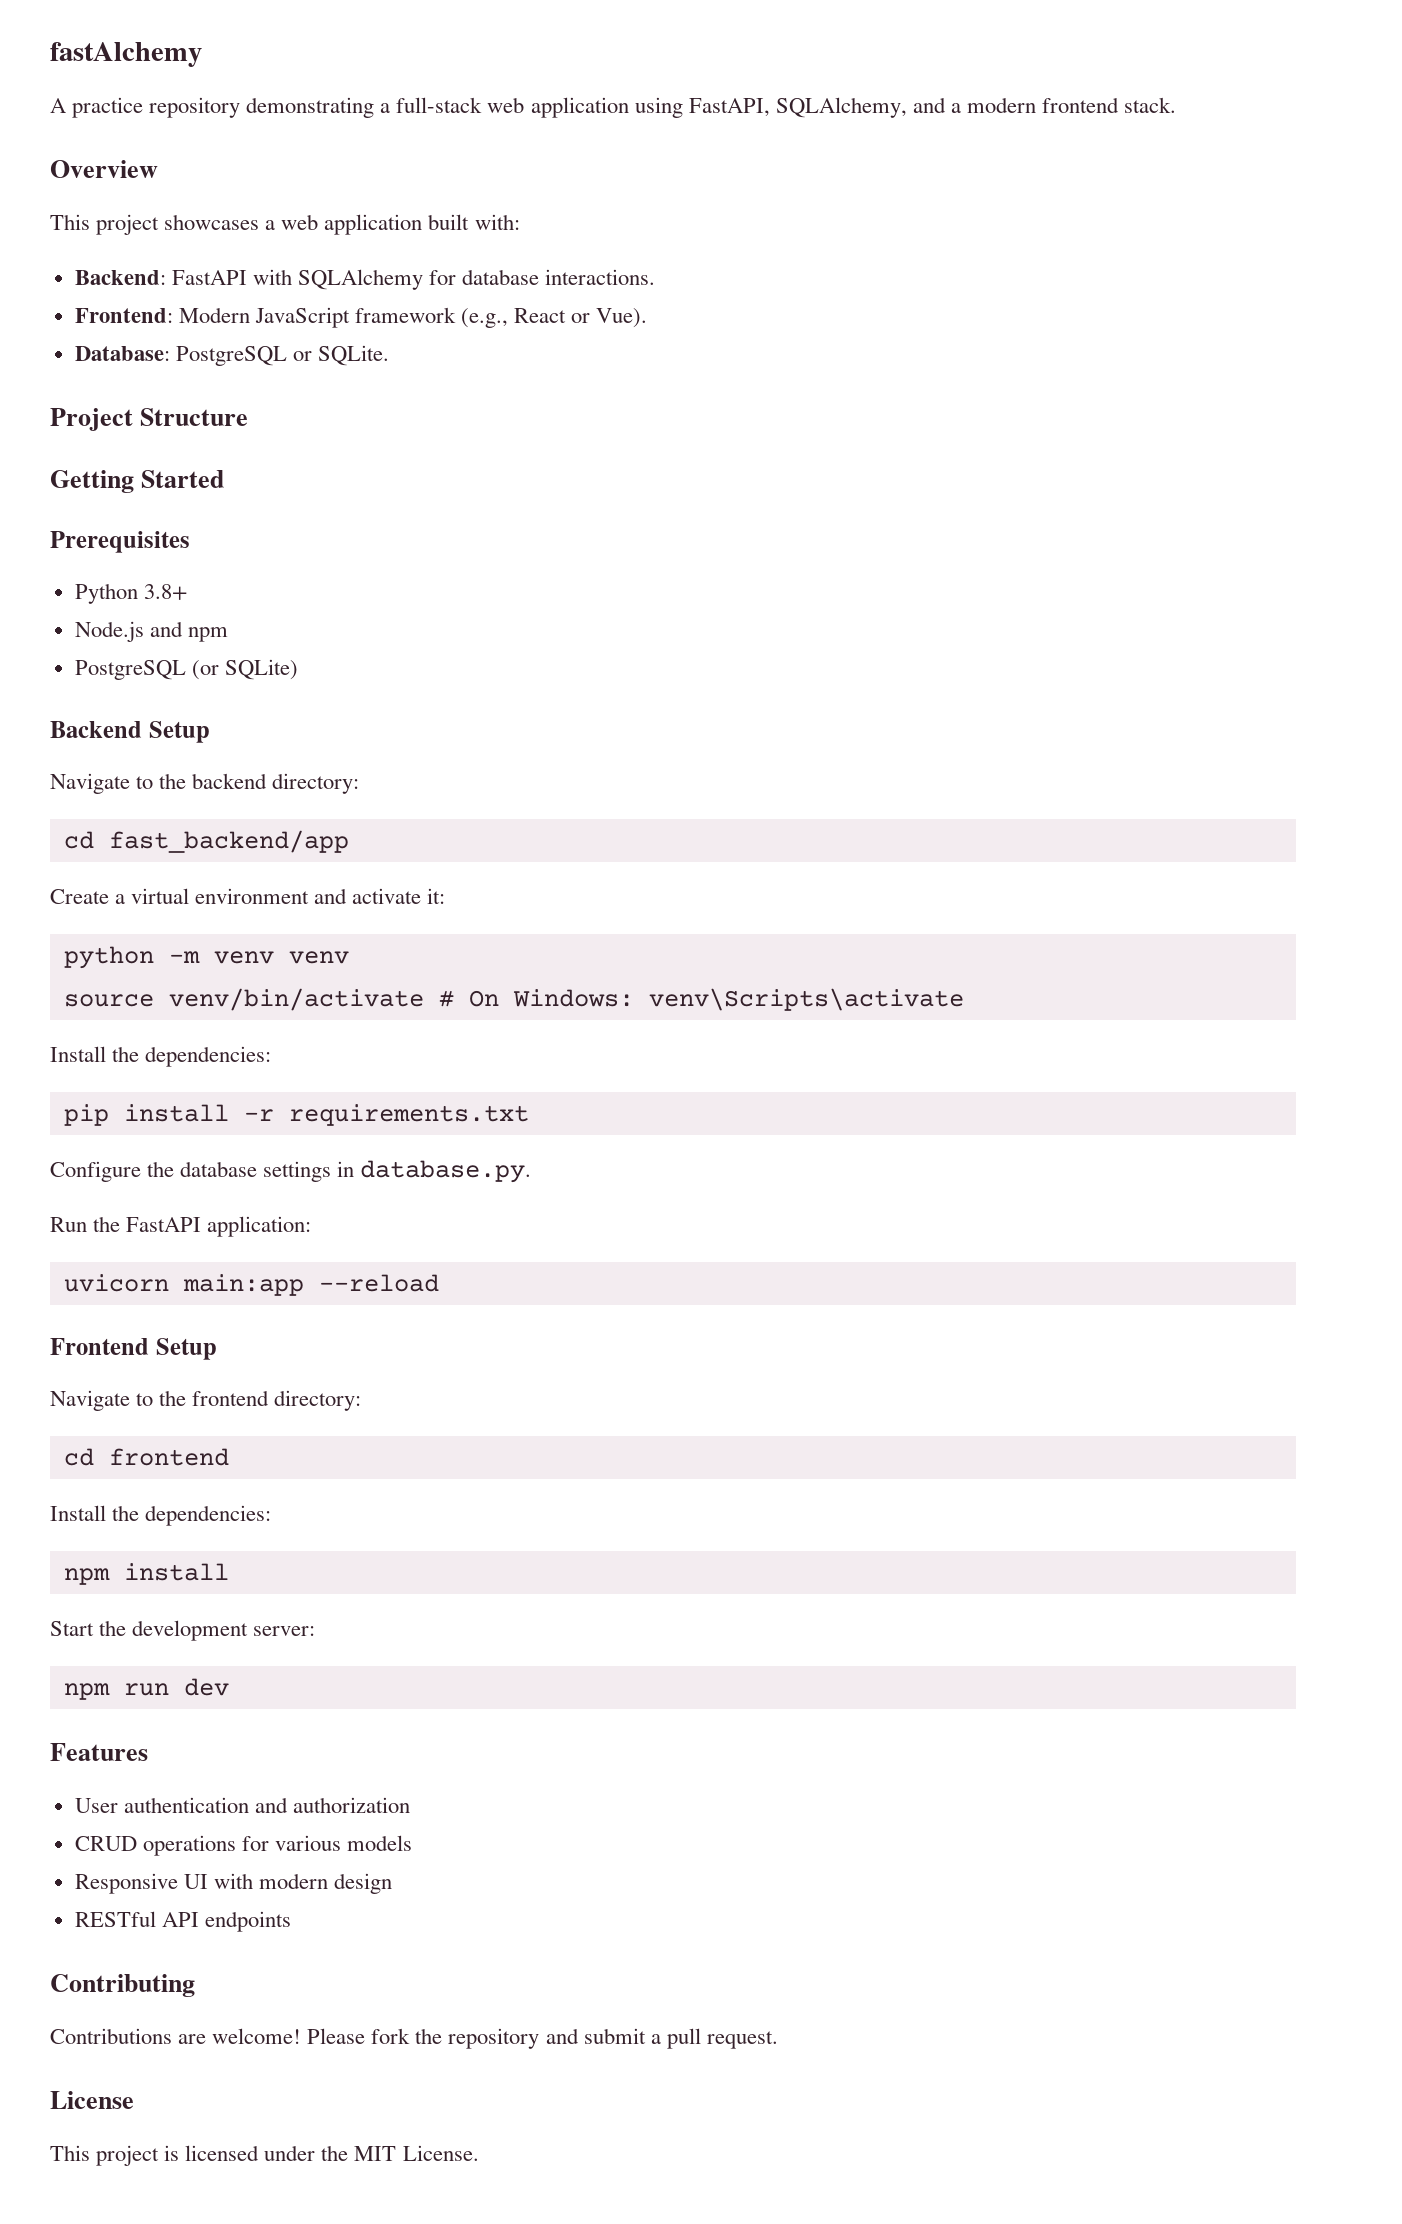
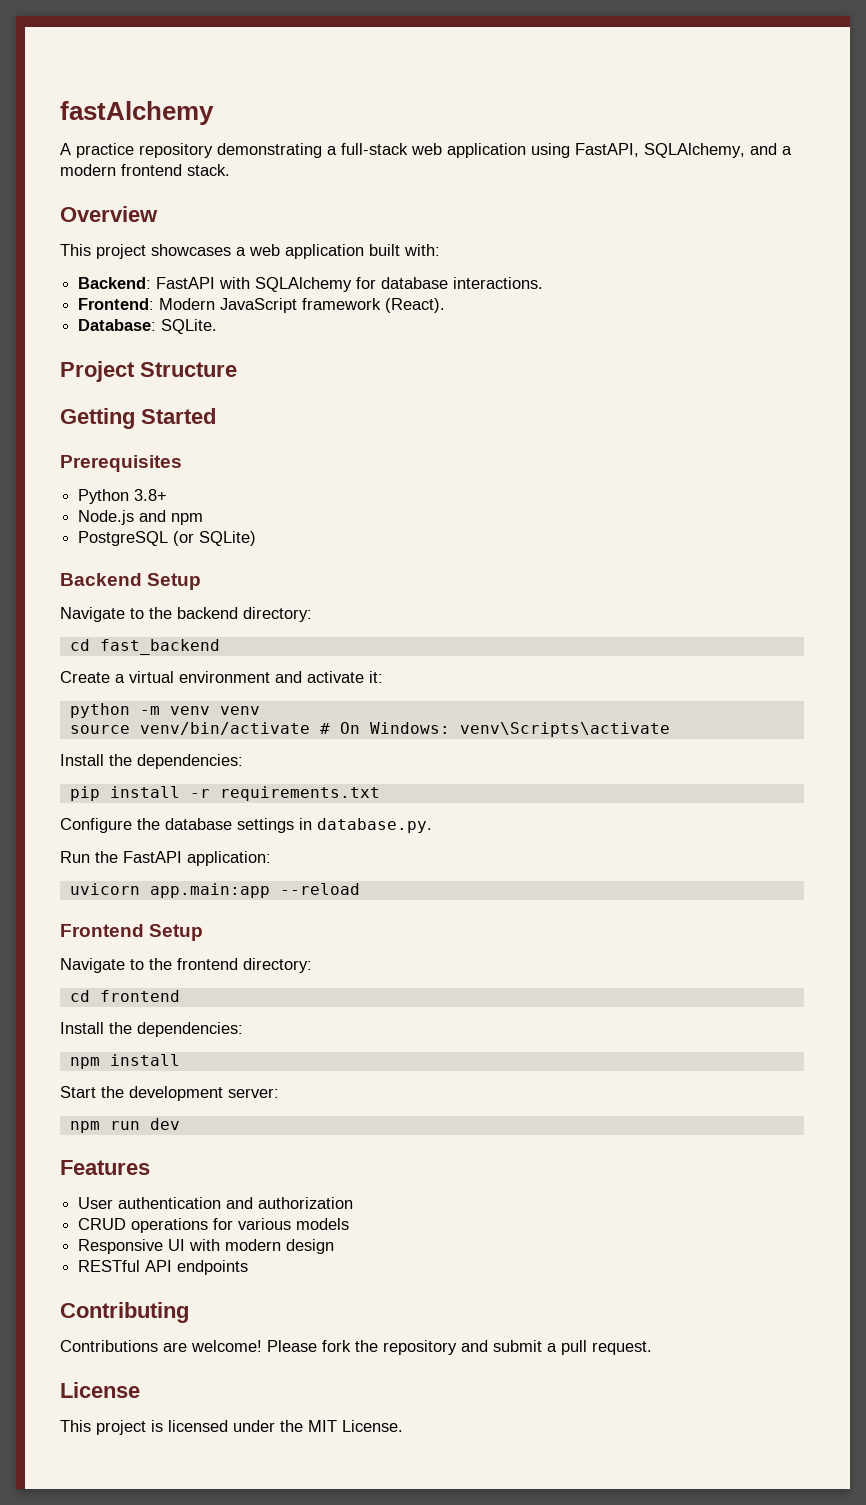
[461,308,648,328] (e.g., React or Vue). -> [385,298,446,313] (React).
[175,346,312,366] PostgreSQL or -> (157, 325) none
[108,830,349,853] fast_backend/app -> [99,639,220,655] fast_backend
[182,1274,304,1296] main:app -> [149,883,270,898] app.main:app

